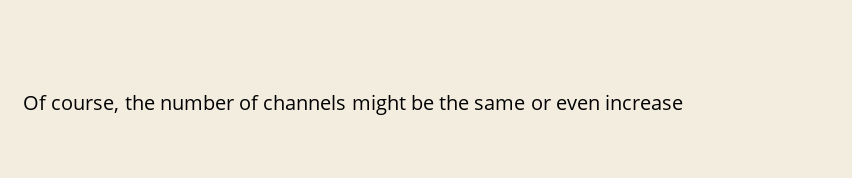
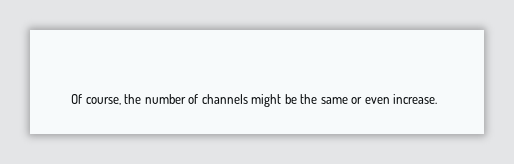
[605,94,684,110] increase -> [393,94,438,104] increase.

